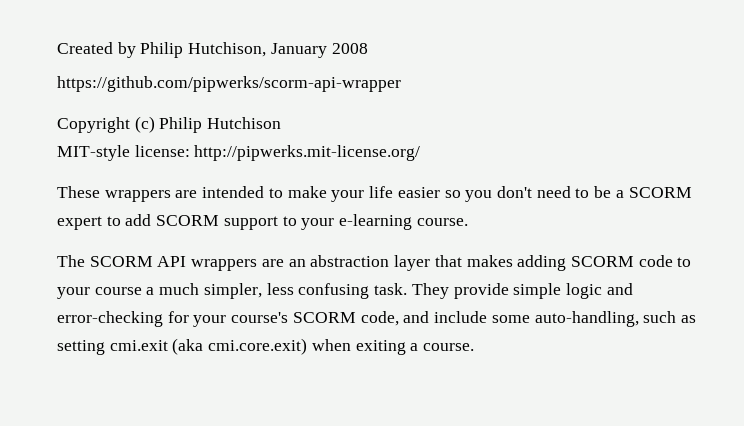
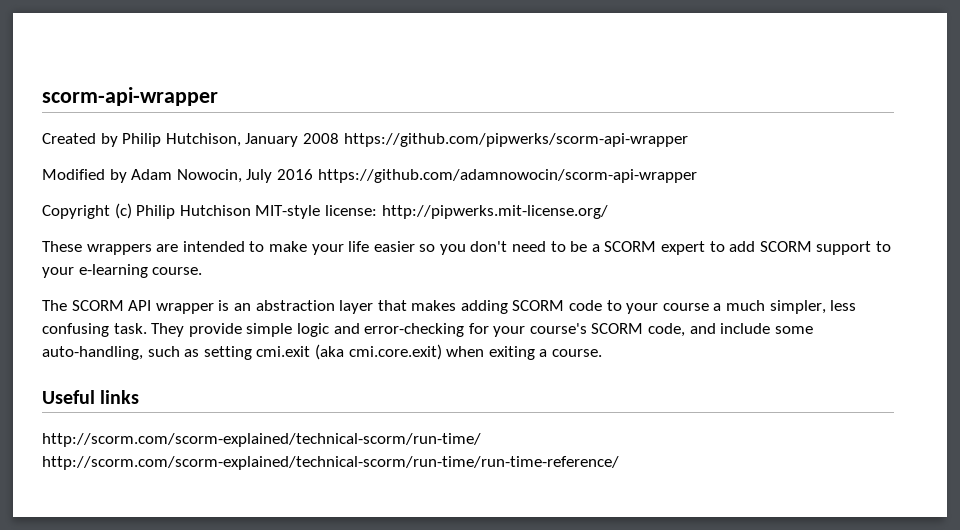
(57, 48) none -> [42,87,218,106] scorm-api-wrapper //
[57,76,401,92] // https://github.com/pipwerks/scorm-api-wrapper -> [343,133,688,147] [42,169,697,183] https://github.com/pipwerks/scorm-api-wrapper // Modified by Adam Nowocin, July 2016 https://github.com/adamnowocin/scorm-api-wrapper
(282, 123) // -> (251, 210) none
[191,259,284,271] wrappers are -> [155,300,230,314] wrapper is
(475, 347) none -> [42,390,140,404] [42,433,481,447] [42,456,619,470] // Useful links // http://scorm.com/scorm-explained/technical-scorm/run-time/ http://scorm.com/scorm-explained/technical-scorm/run-time/run-time-reference/

